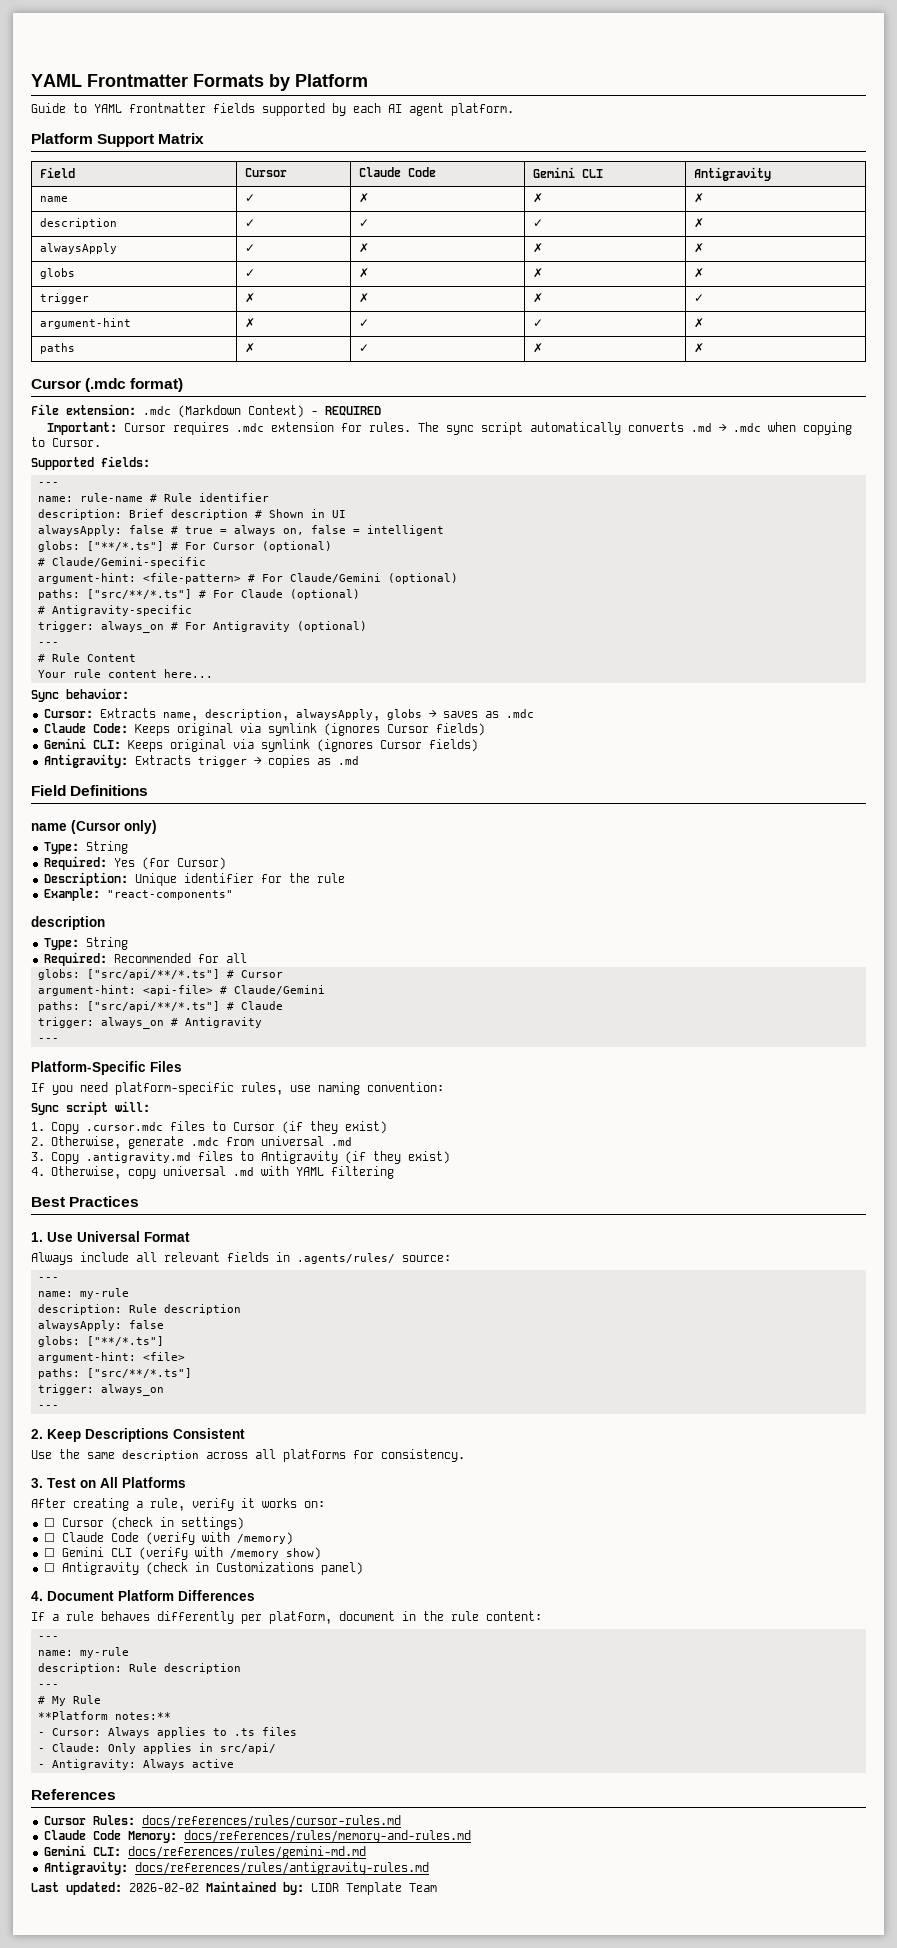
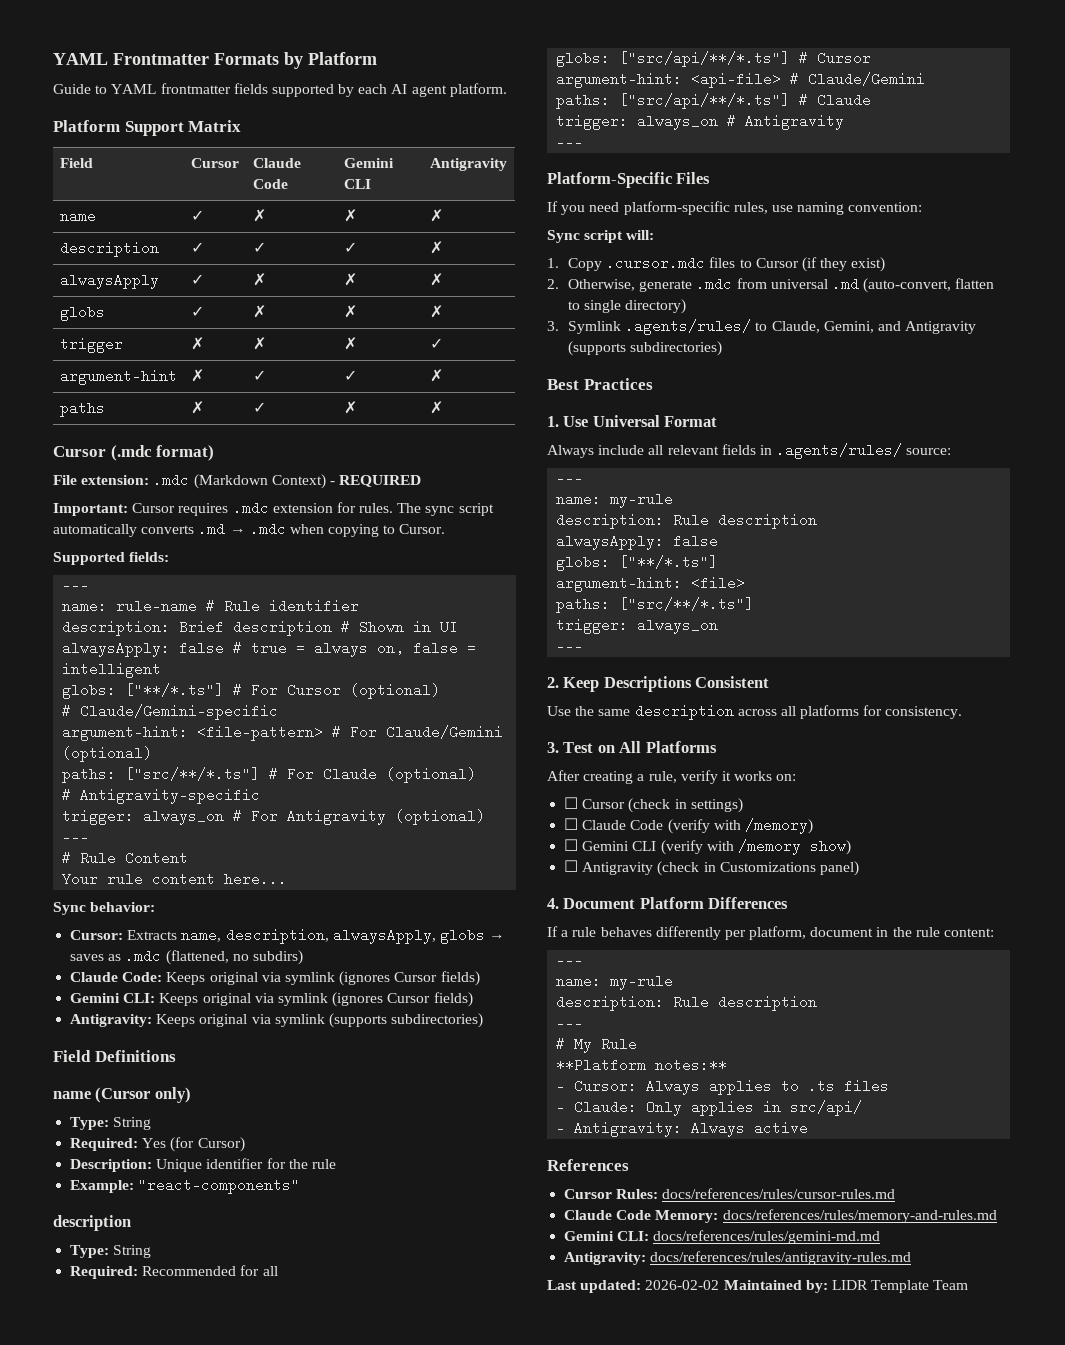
(534, 713) none -> [165,950,303,965] (flattened, no subdirs)
[134,755,359,768] Extracts trigger → copies as .md -> [156,1013,484,1028] Keeps original via symlink (supports subdirectories)
[31,1151,450,1164] [31,1166,394,1179] // 3. Copy .antigravity.md files to Antigravity (if they exist) // 4. Otherwise, copy universal .md with YAML filtering -> [863,278,995,293] [568,299,687,314] [547,319,977,335] [568,341,723,356] (auto-convert, flatten to single directory) // 3. Symlink .agents/rules/ to Claude, Gemini, and Antigravity (supports subdirectories)

